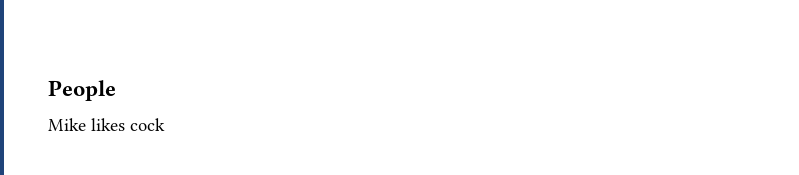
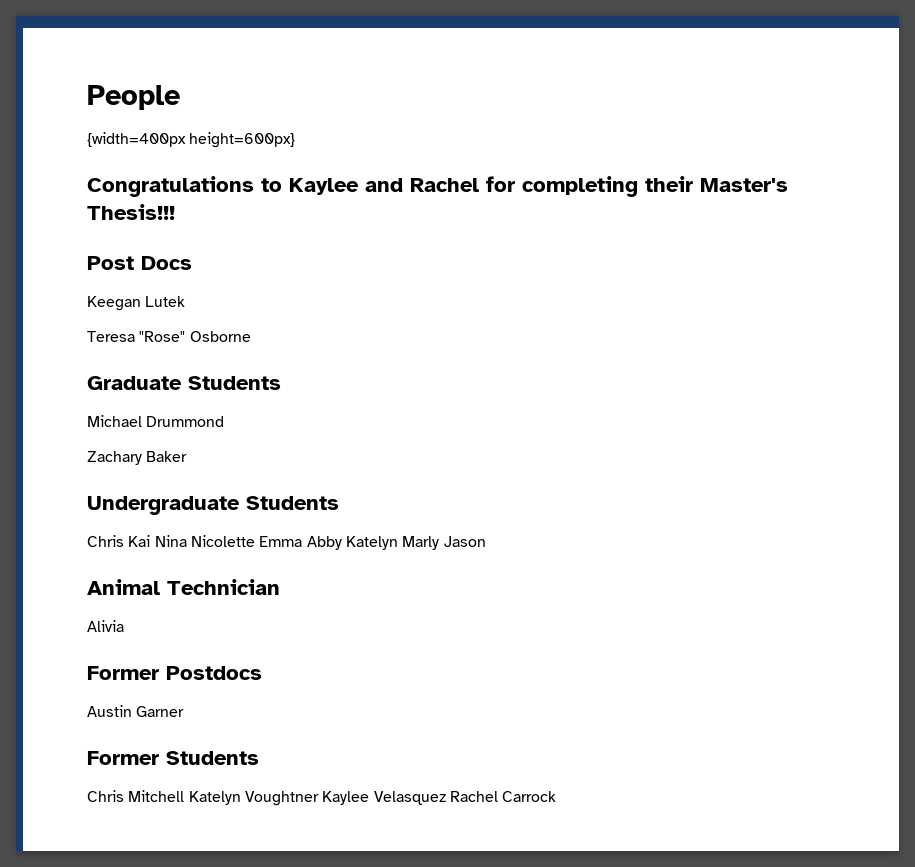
[48,118,165,131] Mike likes cock -> [87,132,296,148] [87,176,788,197] [87,204,175,220] [87,256,192,270] [87,296,186,311] [87,331,251,342] [87,376,281,390] [87,415,225,427] [87,451,188,465] [87,496,339,515] [87,535,486,550] [87,579,280,595] [87,620,124,632] [87,666,262,680] [87,705,185,717] [87,751,259,765] [87,790,557,806] {width=400px height=600px} // Congratulations to Kaylee and Rachel for completing their Master's Thesis!!! // Post Docs // Keegan Lutek // Teresa "Rose" Osborne // Graduate Students // Michael Drummond // Zachary Baker // Undergraduate Students // Chris Kai Nina Nicolette Emma Abby Katelyn Marly Jason // Animal Technician // Alivia // Former Postdocs // Austin Garner // Former Students // Chris Mitchell Katelyn Voughtner Kaylee Velasquez Rachel Carrock

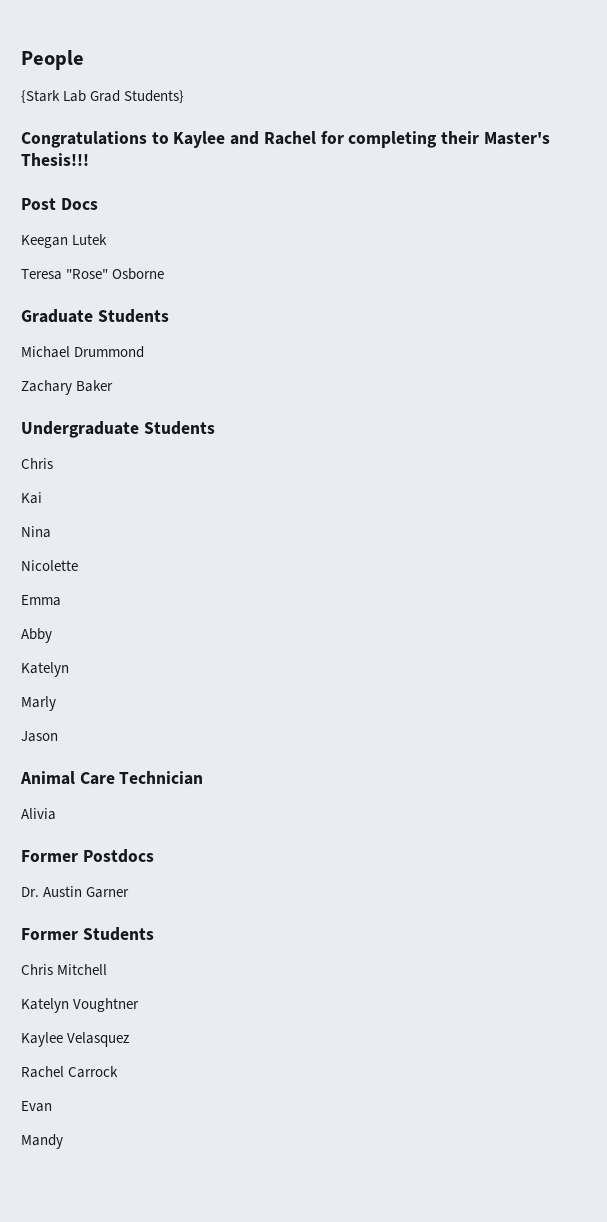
[87,132,296,148] {width=400px height=600px} -> [21,90,185,103] {Stark Lab Grad Students}
(124, 541) none -> (53, 463) //
(151, 541) none -> (42, 498) //
(187, 541) none -> (51, 532) //
(255, 541) none -> (78, 565) //
(303, 541) none -> (61, 600) //
[345,536,398,550] Katelyn -> [21,662,69,677] // Katelyn //
(440, 543) none -> (56, 703) //
(160, 587) none -> [79,772,115,785] Care
(262, 673) none -> [21,887,39,897] Dr.
(185, 796) none -> (108, 969) //
(319, 798) none -> (140, 1005) //
(446, 798) none -> (130, 1039) //
(557, 796) none -> [21,1101,52,1112] [21,1134,63,1149] // Evan // Mandy

